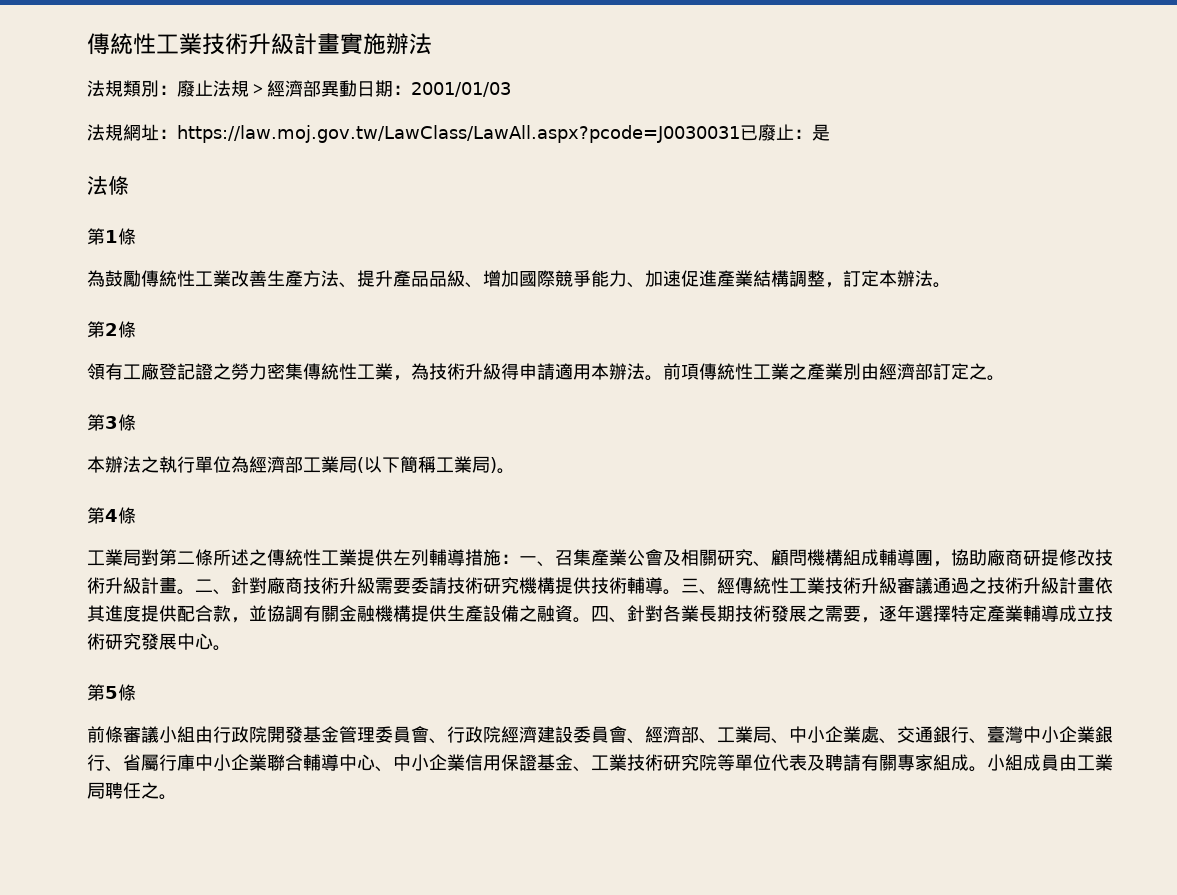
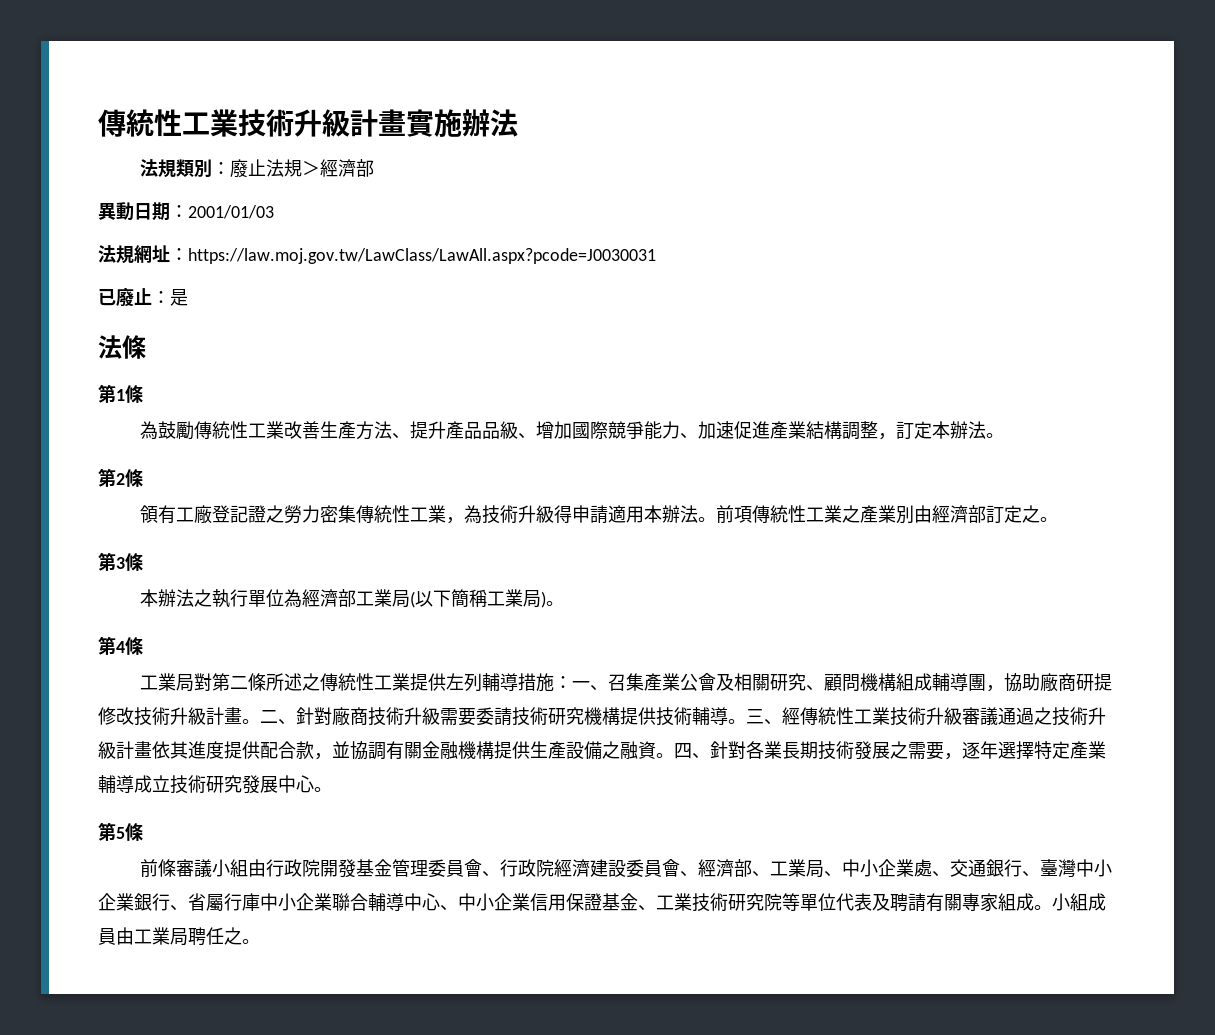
(321, 88) none -> (374, 168) //
(740, 134) none -> (656, 256) //

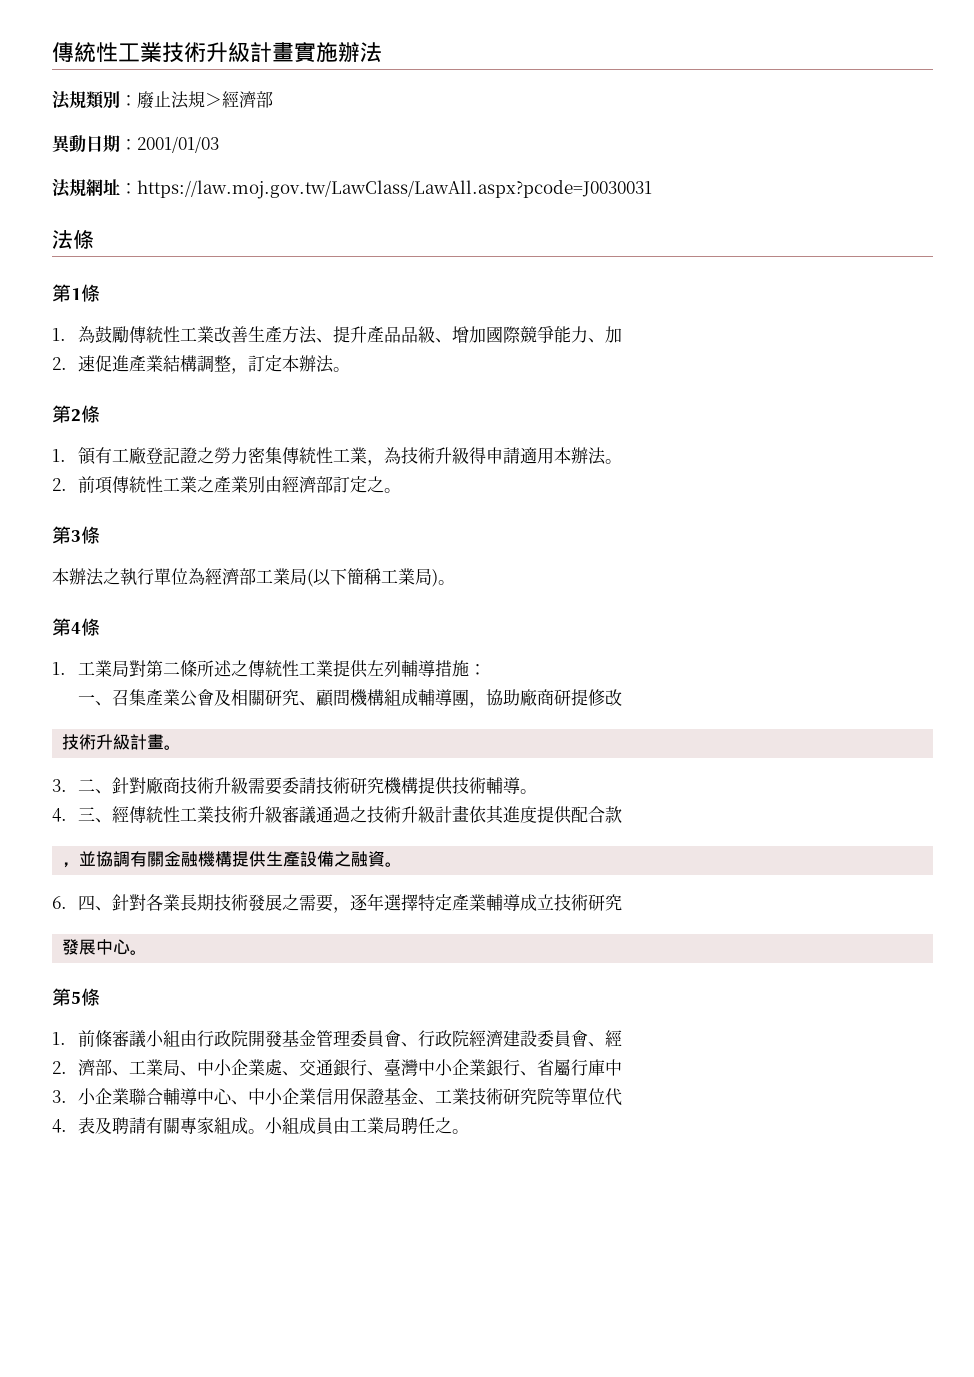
[98,288,188,307] // 已廢止：是 -> (652, 189) none
(143, 394) none -> [52,328,66,341] 1.
(716, 430) none -> [52,357,67,370] // 2.
(143, 478) none -> [52,449,66,462] 1.
(716, 519) none -> [52,478,67,491] // 2.
(143, 646) none -> [52,662,66,675] 1.
(572, 682) none -> (487, 669) //
(134, 716) none -> (623, 697) //
(260, 721) none -> [52,779,67,792] // 3.
(746, 721) none -> [52,808,67,822] // 4.
(314, 750) none -> (623, 814) //
(674, 755) none -> [52,896,67,909] // 6.
(242, 784) none -> (623, 902) //
(143, 832) none -> [52,1032,66,1045] 1.
(716, 868) none -> [52,1061,67,1074] // 2.
(278, 902) none -> [52,1090,67,1103] // 3.
(854, 902) none -> [52,1119,67,1133] // 4.

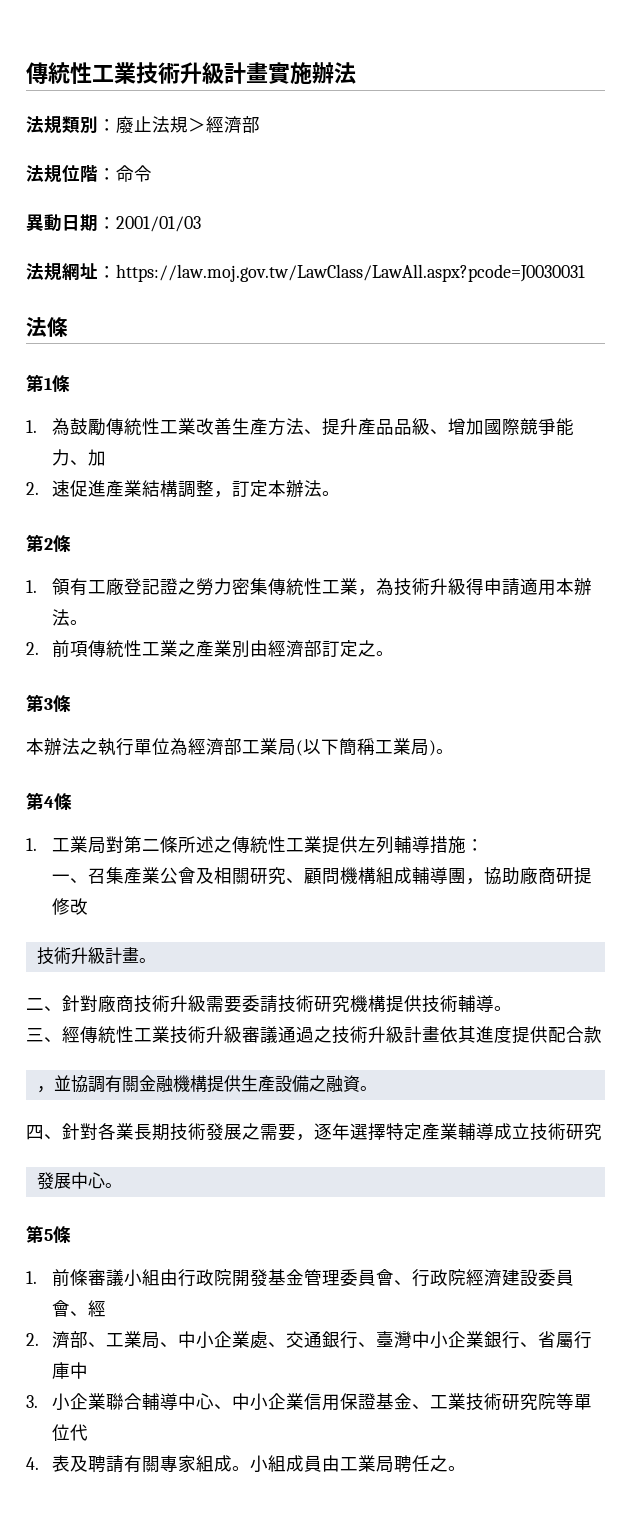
(273, 99) none -> [26,164,152,183] // 法規位階：命令
[52,779,67,792] 3. -> (156, 960) none
[52,808,67,822] 4. -> (512, 1008) none
[52,896,67,909] 6. -> (377, 1088) none

